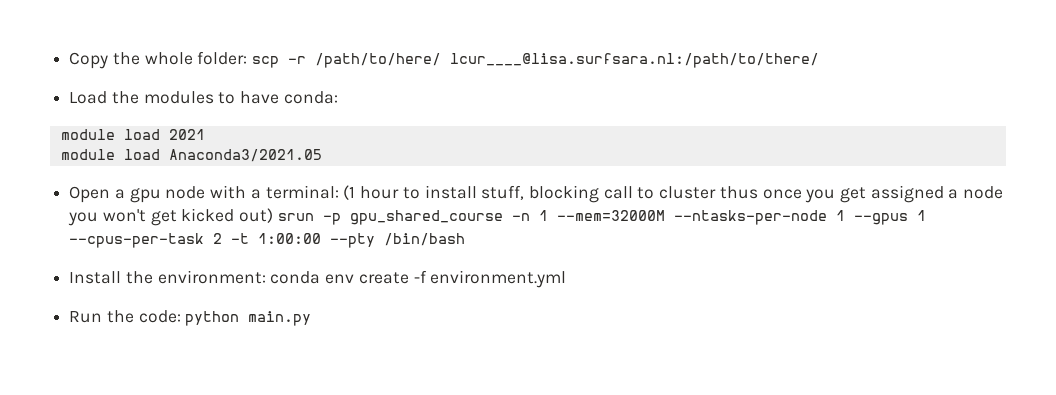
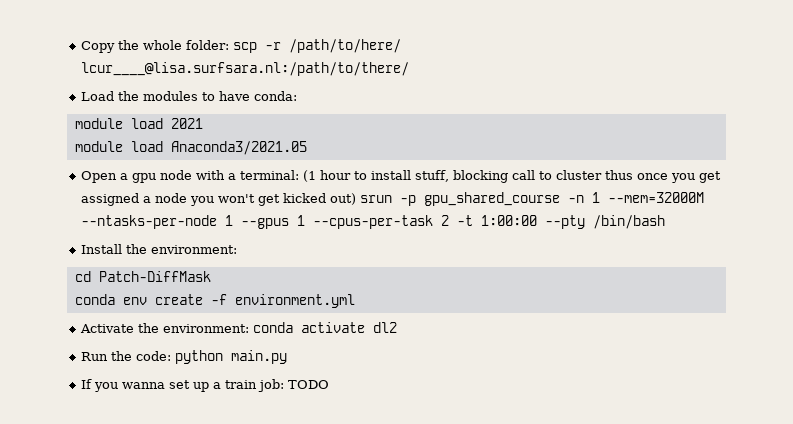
(266, 277) none -> [74,271,211,282] // cd Patch-DiffMask //
(567, 279) none -> [80,322,398,333] // Activate the environment: conda activate dl2
(312, 318) none -> [81,379,330,392] // If you wanna set up a train job: TODO

